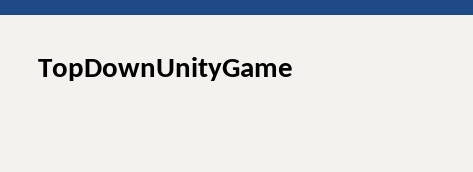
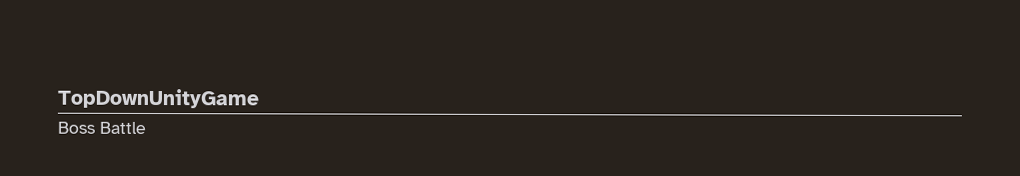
(293, 69) none -> [57,121,146,134] // Boss Battle

